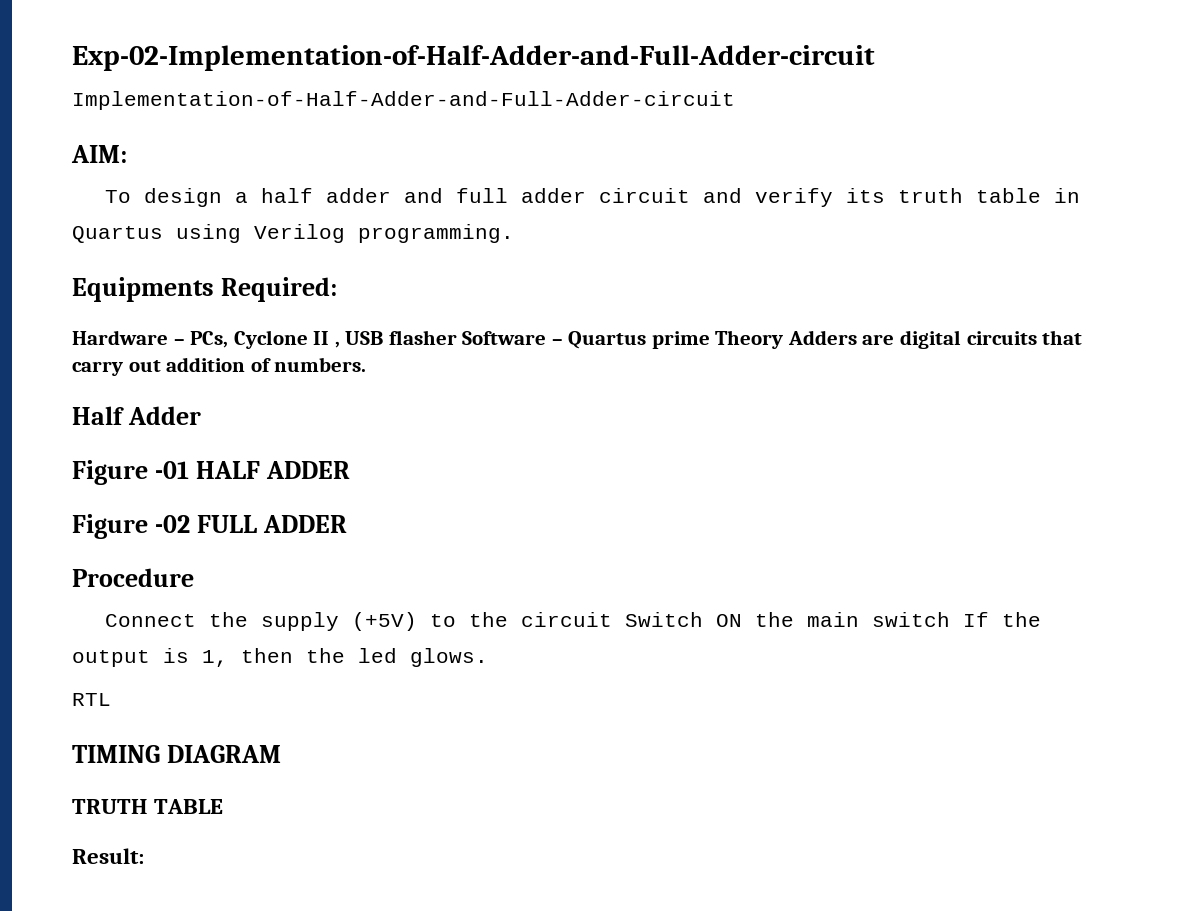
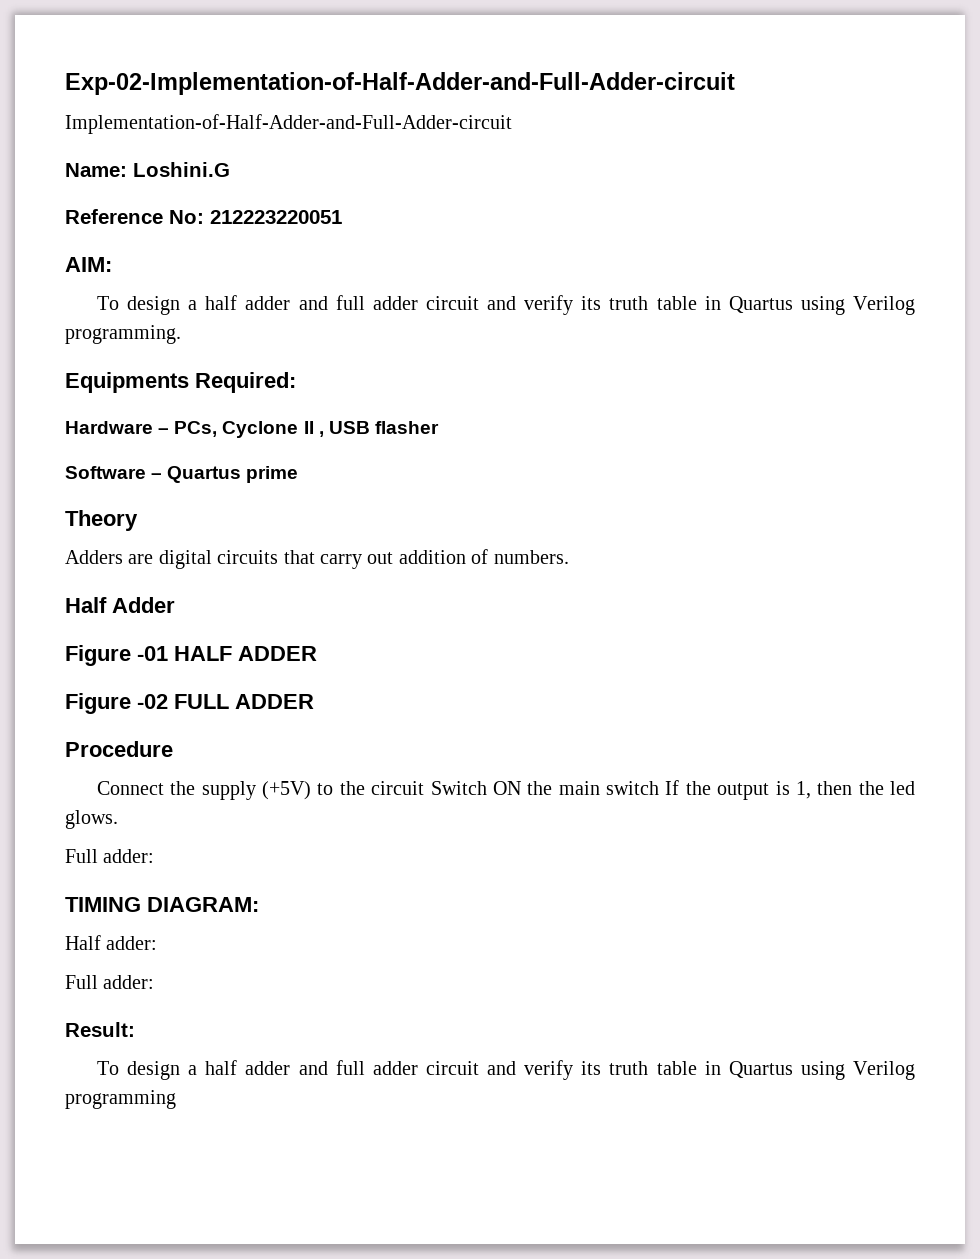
(735, 100) none -> [65,162,230,177] [65,209,342,224] // Name: Loshini.G // Reference No: 212223220051
(457, 337) none -> (439, 427) //
(710, 340) none -> (299, 474) //
(784, 339) none -> (138, 520) //
[72,693,111,706] RTL -> [65,849,155,863] Full adder:
[166,745,281,763] [72,799,224,814] [72,848,144,864] DIAGRAM // TRUTH TABLE // Result: -> [147,897,259,912] [65,935,158,950] [65,975,155,989] [65,1022,135,1037] [96,1060,915,1080] [65,1090,176,1109] DIAGRAM: // Half adder: // Full adder: // Result: // To design a half adder and full adder circuit and verify its truth table in Quartus using Verilog programming

